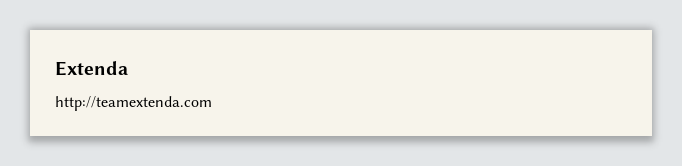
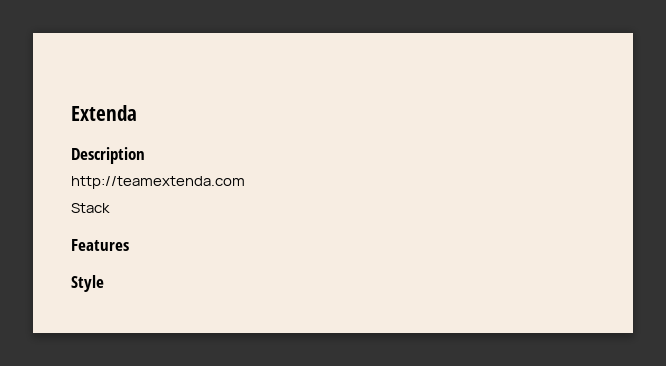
(128, 68) none -> [71,147,145,164] // Description
(212, 103) none -> [71,203,110,213] [71,239,129,251] [71,275,104,292] // Stack // Features // Style

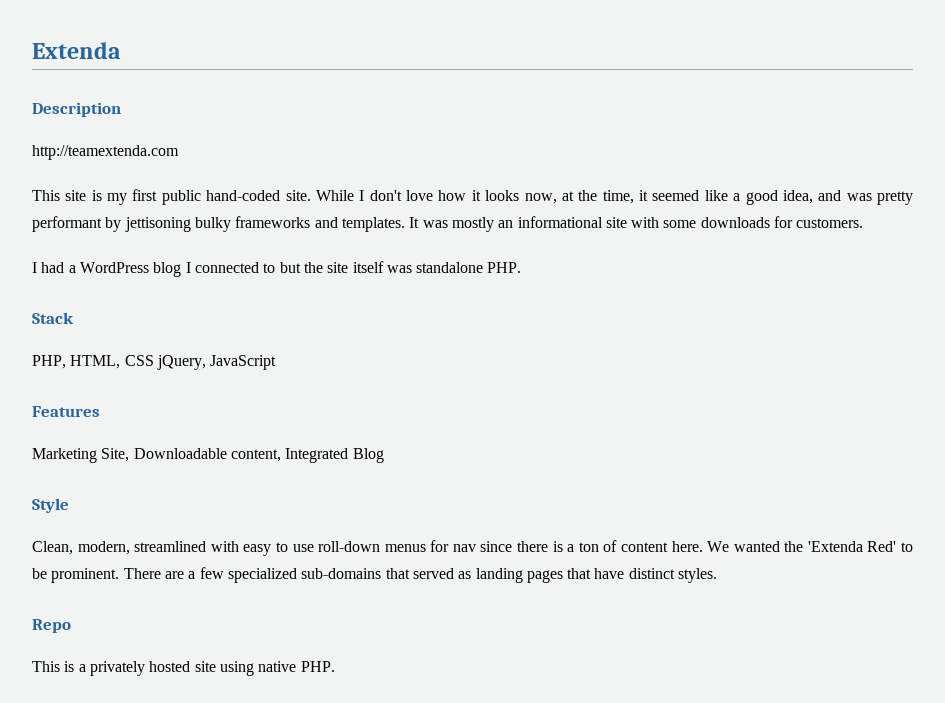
[71,203,110,213] [71,239,129,251] [71,275,104,292] Stack // Features // Style -> [32,189,913,205] [32,216,864,232] [32,261,522,277] [32,312,74,324] [32,355,277,370] [32,406,100,417] [32,448,384,463] [32,498,69,513] [32,540,914,556] [32,567,718,583] [32,619,71,633] [32,661,335,676] This site is my first public hand-coded site. While I don't love how it looks now, at the time, it seemed like a good idea, and was pretty performant by jettisoning bulky frameworks and templates. It was mostly an informational site with some downloads for customers. // I had a WordPress blog I connected to but the site itself was standalone PHP. // Stack // PHP, HTML, CSS jQuery, JavaScript // Features // Marketing Site, Downloadable content, Integrated Blog // Style // Clean, modern, streamlined with easy to use roll-down menus for nav since there is a ton of content here. We wanted the 'Extenda Red' to be prominent. There are a few specialized sub-domains that served as landing pages that have distinct styles. // Repo // This is a privately hosted site using native PHP.

